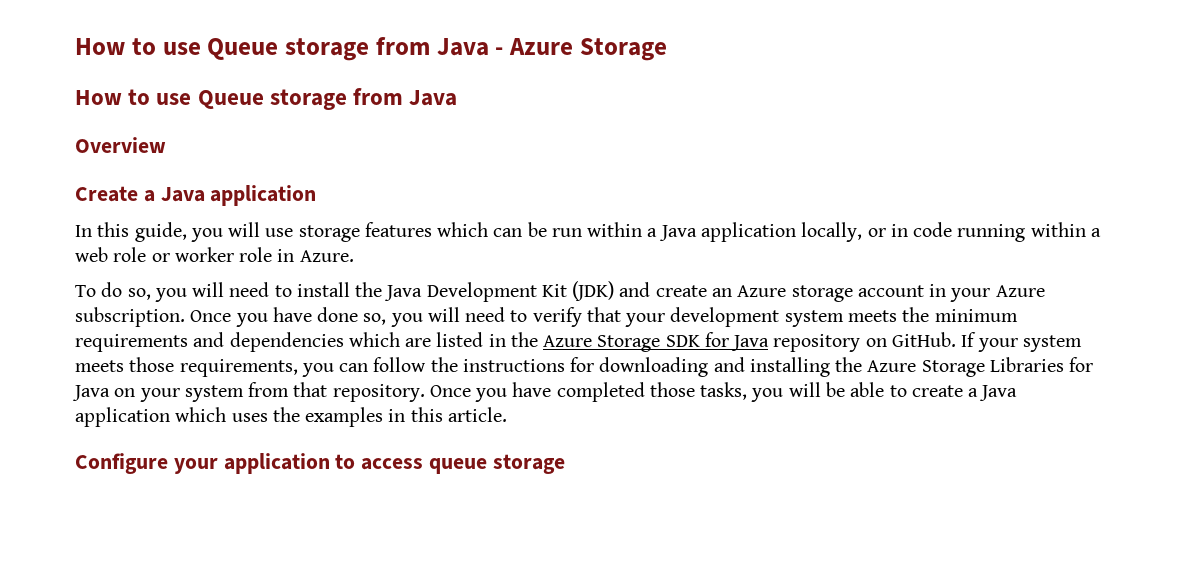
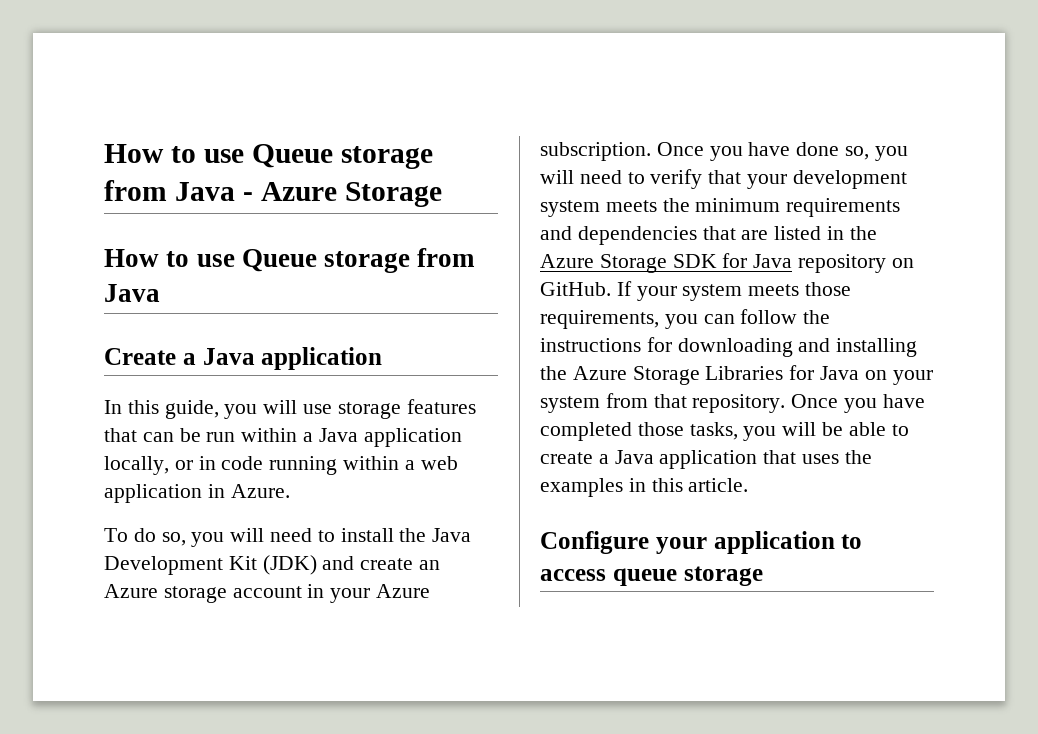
[75,137,166,153] // Overview -> (160, 293) none
[437,222,489,237] which -> [104,428,137,442] that
[113,247,273,262] role or worker role -> [104,484,202,503] application
[348,332,400,347] which -> [702,226,736,240] that
[175,407,227,422] which -> [763,450,797,464] that

